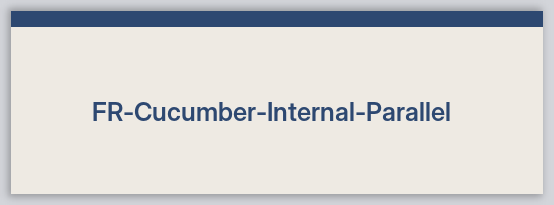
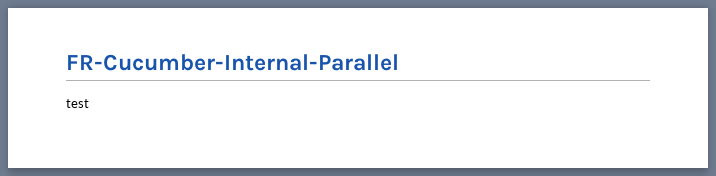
(451, 111) none -> [66,99,89,108] // test

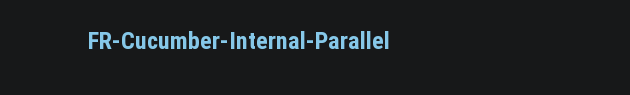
[66,99,89,108] // test -> (390, 40) none

